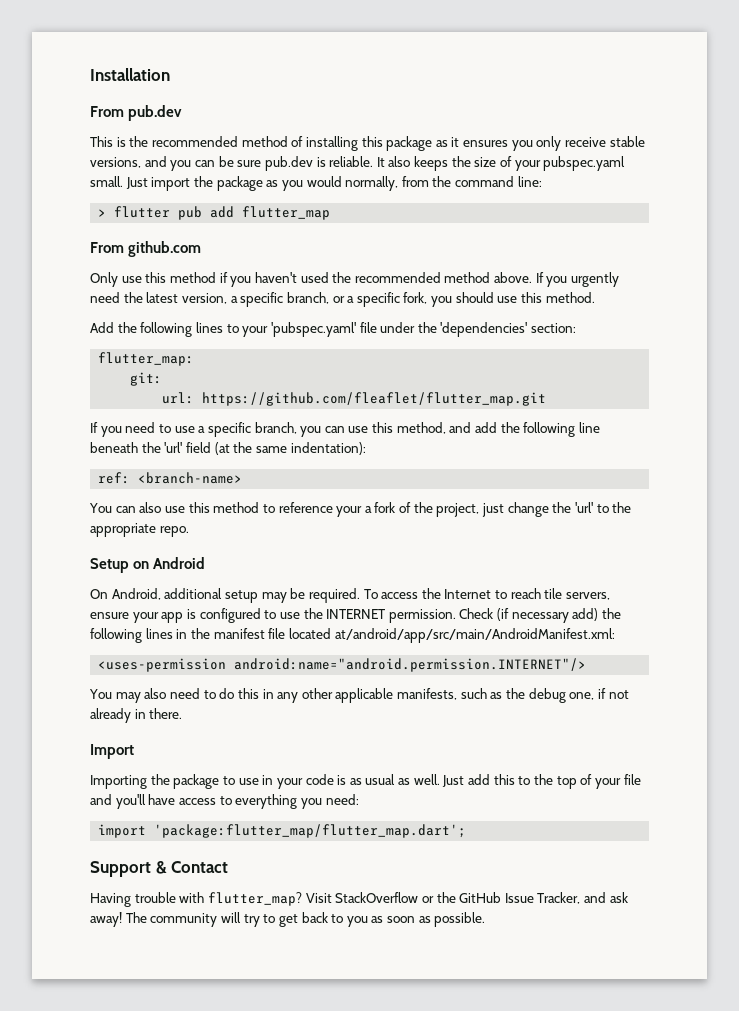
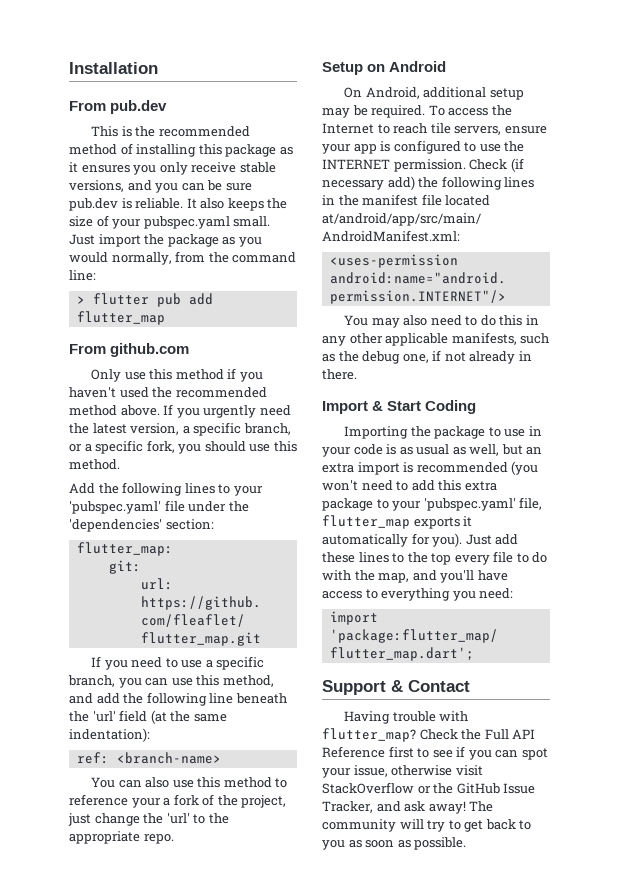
(134, 751) none -> [372,400,477,414] & Start Coding
[413,774,641,789] well. Just add this to the top of your file -> [469,444,543,456] [322,461,539,475] [322,480,497,491] [322,497,543,511] [322,515,473,529] [322,533,519,547] [322,551,548,565] [322,570,410,583] well, but an extra import is recommended (you won't need to add this extra package to your 'pubspec.yaml' file, flutter_map exports it automatically for you). Just add these lines to the top every file to do with the map,
[305,893,332,903] Visit -> [419,729,536,740] [322,746,548,760] [322,765,483,778] Check the Full API Reference first to see if you can spot your issue, otherwise visit

